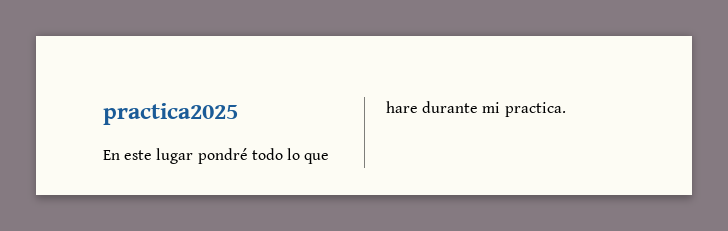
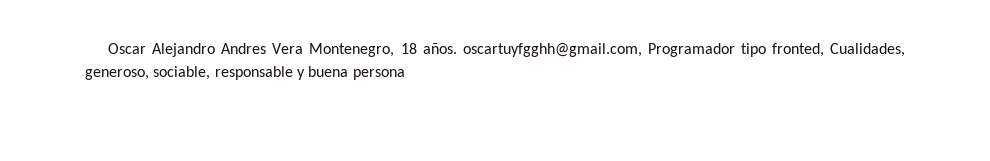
[103,103,238,125] [103,148,330,164] [386,101,566,117] practica2025 // En este lugar pondré todo lo que hare durante mi practica. -> [108,43,905,57] [85,66,405,80] Oscar Alejandro Andres Vera Montenegro, 18 años. oscartuyfgghh@gmail.com, Programador tipo fronted, Cualidades, generoso, sociable, responsable y buena persona

